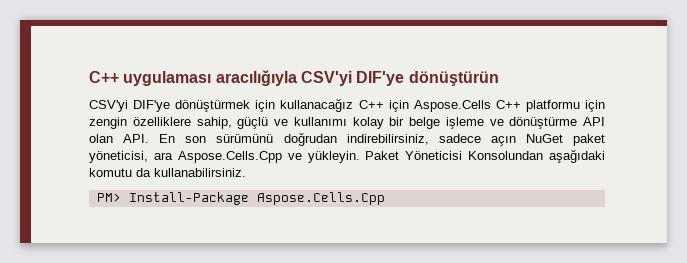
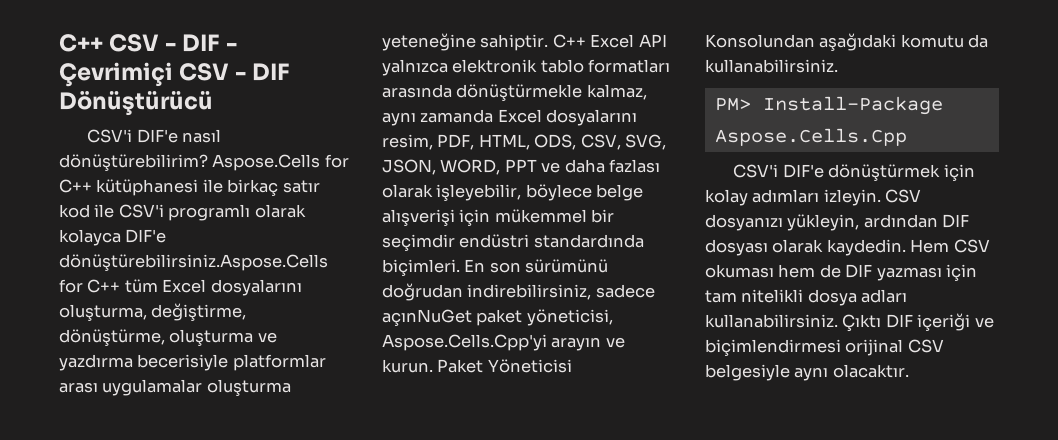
[89,70,499,86] [89,98,606,112] [89,117,605,129] [89,134,150,143] C++ uygulaması aracılığıyla CSV'yi DIF'ye dönüştürün // CSV'yi DIF'ye dönüştürmek için kullanacağız C++ için Aspose.Cells C++ platformu için zengin özelliklere sahip, güçlü ve kullanımı kolay bir belge işleme ve dönüştürme API olan API. -> [59,34,238,52] [59,62,291,87] [59,91,213,116] [87,129,222,143] [59,154,349,171] [59,179,320,196] [59,204,306,221] [59,229,167,246] [59,254,328,271] [59,279,302,296] [59,303,247,321] [59,329,277,346] [59,354,326,371] [59,379,291,396] [382,33,667,51] [382,59,671,76] [382,84,647,101] [382,109,638,126] [382,134,667,150] [382,159,661,175] [382,184,644,201] [382,209,615,226] [382,234,644,251] [382,259,460,276] C++ CSV - DIF - Çevrimiçi CSV - DIF Dönüştürücü // CSV'i DIF'e nasıl dönüştürebilirim? Aspose.Cells for C++ kütüphanesi ile birkaç satır kod ile CSV'i programlı olarak kolayca DIF'e dönüştürebilirsiniz.Aspose.Cells for C++ tüm Excel dosyalarını oluşturma, değiştirme, dönüştürme, oluşturma ve yazdırma becerisiyle platformlar arası uygulamalar oluşturma yeteneğine sahiptir. C++ Excel API yalnızca elektronik tablo formatları arasında dönüştürmekle kalmaz, aynı zamanda Excel dosyalarını resim, PDF, HTML, ODS, CSV, SVG, JSON, WORD, PPT ve daha fazlası olarak işleyebilir, böylece belge alışverişi için mükemmel bir seçimdir endüstri standardında biçimleri.
[490,134,605,146] [89,151,360,163] açın NuGet paket yöneticisi, ara Aspose.Cells.Cpp ve yükleyin. -> [382,309,613,326] [382,334,625,351] [382,359,433,373] açınNuGet paket yöneticisi, Aspose.Cells.Cpp'yi arayın ve kurun.
(385, 198) none -> [733,164,975,181] [705,189,922,206] [705,214,970,231] [705,239,990,256] [705,264,978,281] [705,289,908,306] [705,313,994,332] [705,339,944,356] [705,364,909,381] // CSV'i DIF'e dönüştürmek için kolay adımları izleyin. CSV dosyanızı yükleyin, ardından DIF dosyası olarak kaydedin. Hem CSV okuması hem de DIF yazması için tam nitelikli dosya adları kullanabilirsiniz. Çıktı DIF içeriği ve biçimlendirmesi orijinal CSV belgesiyle aynı olacaktır.

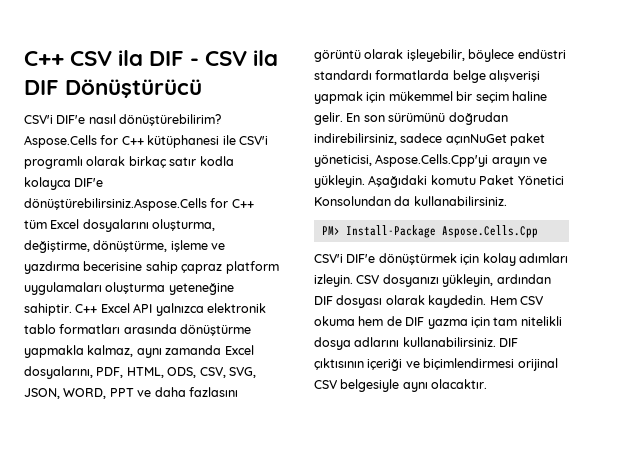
[165,43,177,51] - -> [118,50,144,66] ila
[59,62,247,87] Çevrimiçi CSV - -> [205,50,279,66] CSV ila
[227,179,320,196] [59,204,306,221] birkaç satır kod ile CSV'i programlı olarak -> [238,136,268,145] [24,156,234,169] CSV'i programlı olarak birkaç satır kodla
[169,329,254,346] oluşturma -> [170,240,208,252] işleme
[137,354,326,371] [59,379,203,396] becerisiyle platformlar arası uygulamalar -> [83,261,279,274] [24,282,102,295] becerisine sahip çapraz platform uygulamaları
[456,84,583,101] dönüştürmekle -> [180,324,252,336] [24,345,84,358] dönüştürme yapmakla
[546,109,638,126] [382,134,433,150] dosyalarını resim, -> [24,366,93,379] dosyalarını,
[609,159,661,173] fazlası -> [188,387,238,397] [314,50,361,62] fazlasını görüntü
(592, 192) none -> [517,49,566,59] [314,70,450,80] endüstri standardı formatlarda
(455, 217) none -> [314,91,363,104] yapmak
[382,234,644,251] [382,259,460,276] seçimdir endüstri standardında biçimleri. -> [475,91,547,103] [314,112,343,125] seçim haline gelir.
[382,359,572,373] [705,33,964,51] kurun. Paket Yöneticisi Konsolundan aşağıdaki komutu -> [314,175,564,188] [314,196,391,206] yükleyin. Aşağıdaki komutu Paket Yönetici Konsolundan
[705,264,774,278] okuması -> [314,316,355,326] okuma
[876,267,942,281] yazması -> [427,319,468,329] yazma
[861,289,908,303] [705,314,913,332] adları kullanabilirsiniz. Çıktı DIF -> [354,337,519,347] [314,358,364,370] adlarını kullanabilirsiniz. DIF çıktısının

